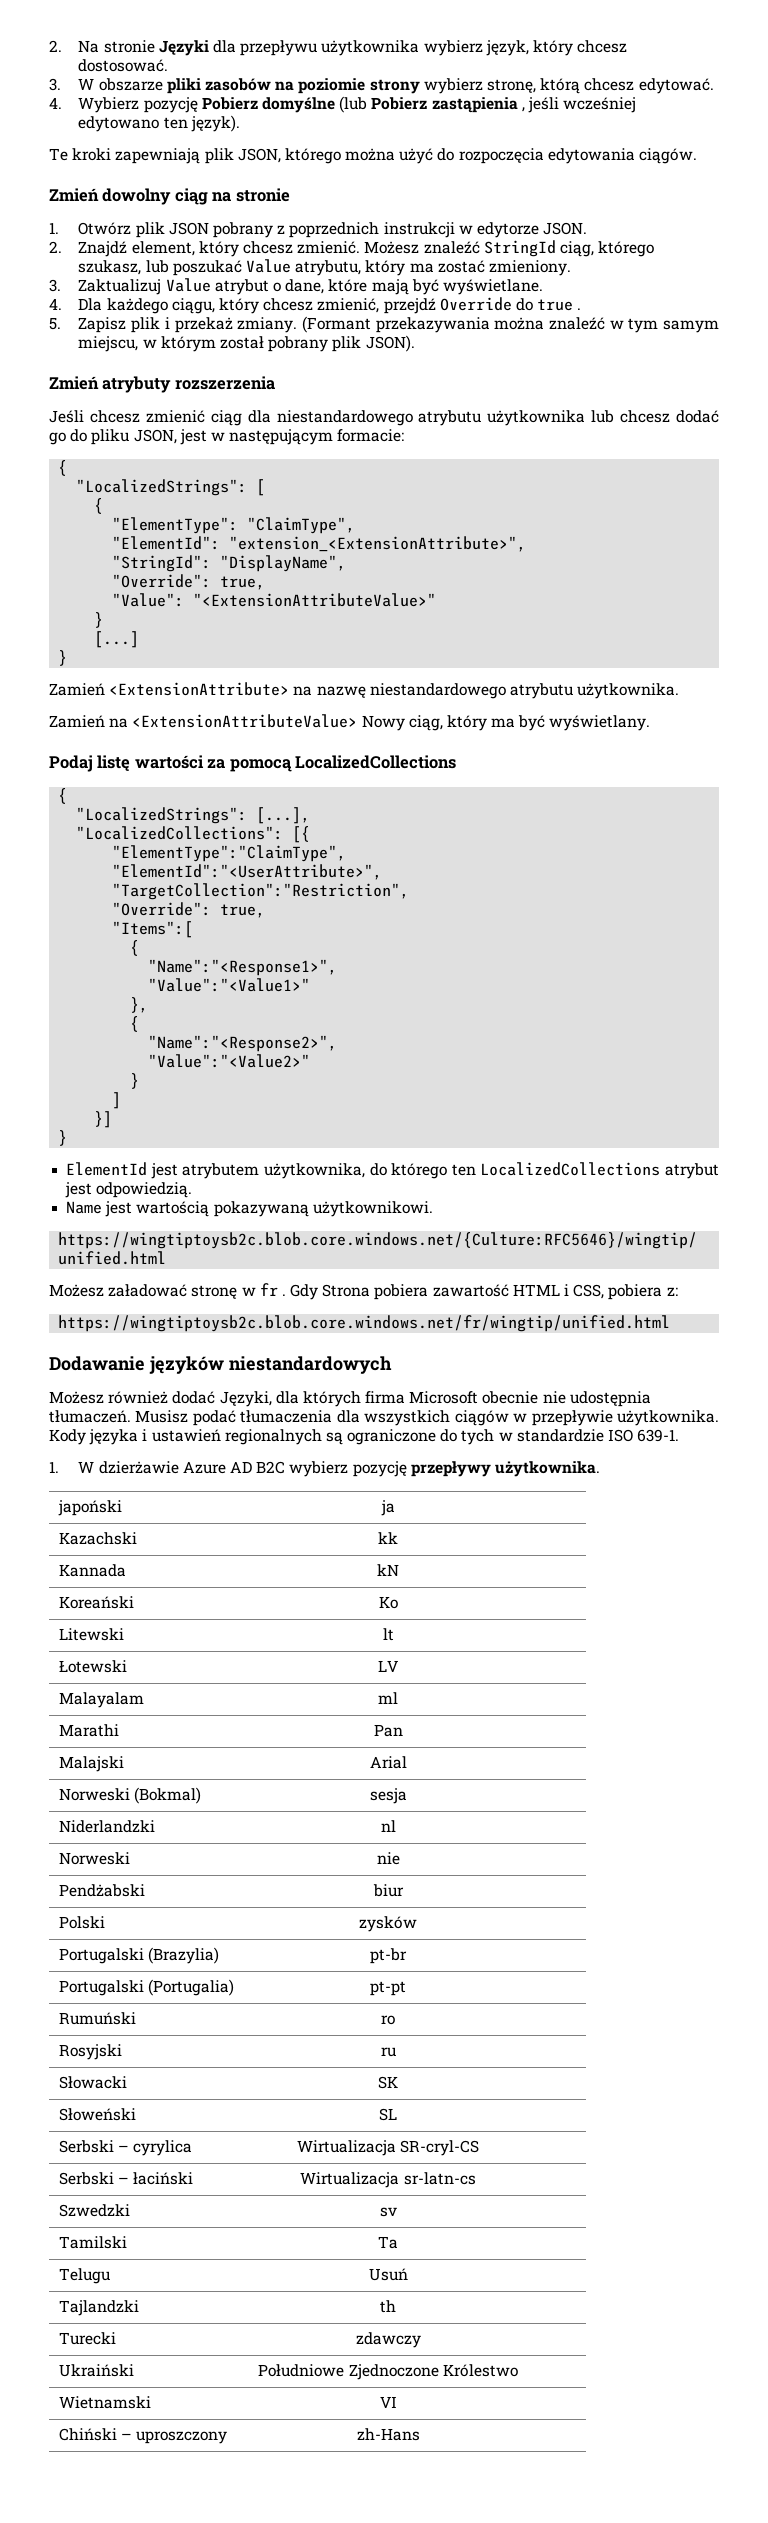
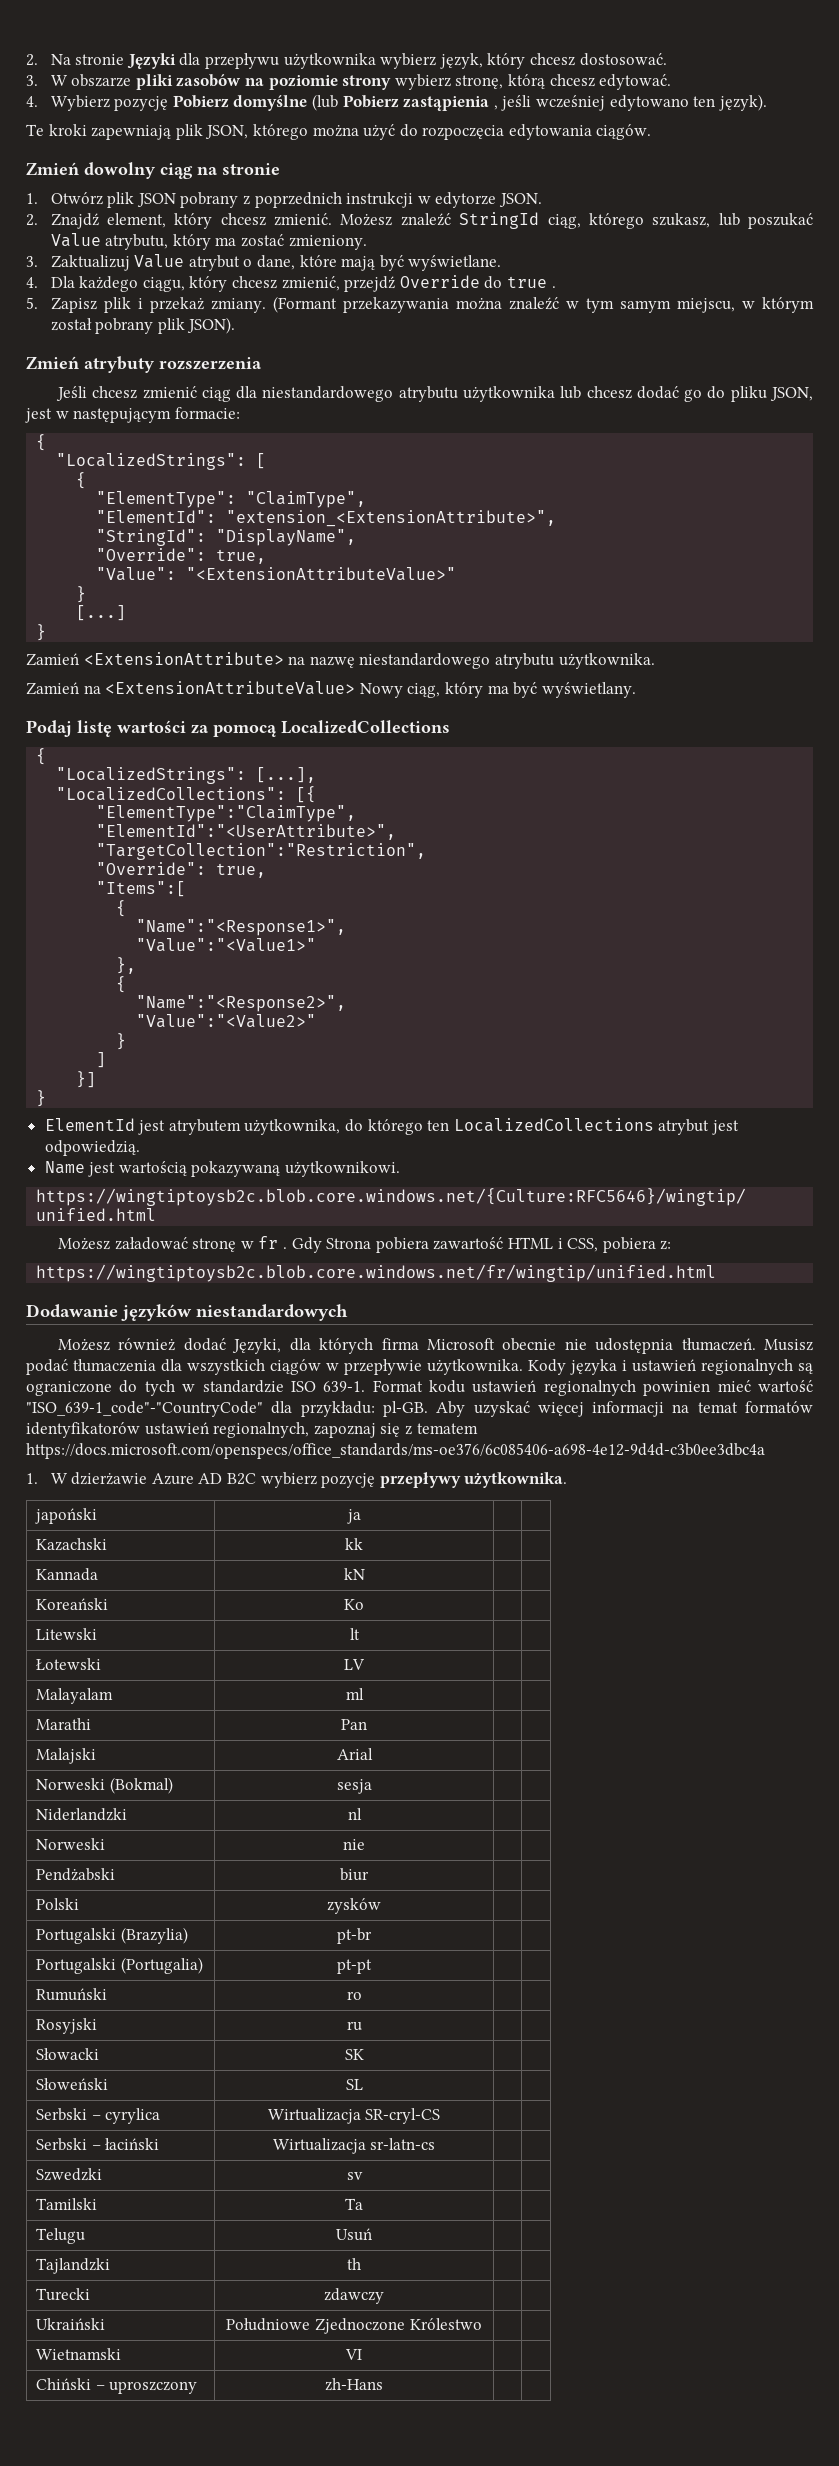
(680, 1435) none -> [372,1380,813,1396] [26,1401,813,1417] [26,1422,478,1438] [26,1443,765,1459] Format kodu ustawień regionalnych powinien mieć wartość "ISO_639-1_code"-"CountryCode" dla przykładu: pl-GB. Aby uzyskać więcej informacji na temat formatów identyfikatorów ustawień regionalnych, zapoznaj się z tematem https://docs.microsoft.com/openspecs/office_standards/ms-oe376/6c085406-a698-4e12-9d4d-c3b0ee3dbc4a

